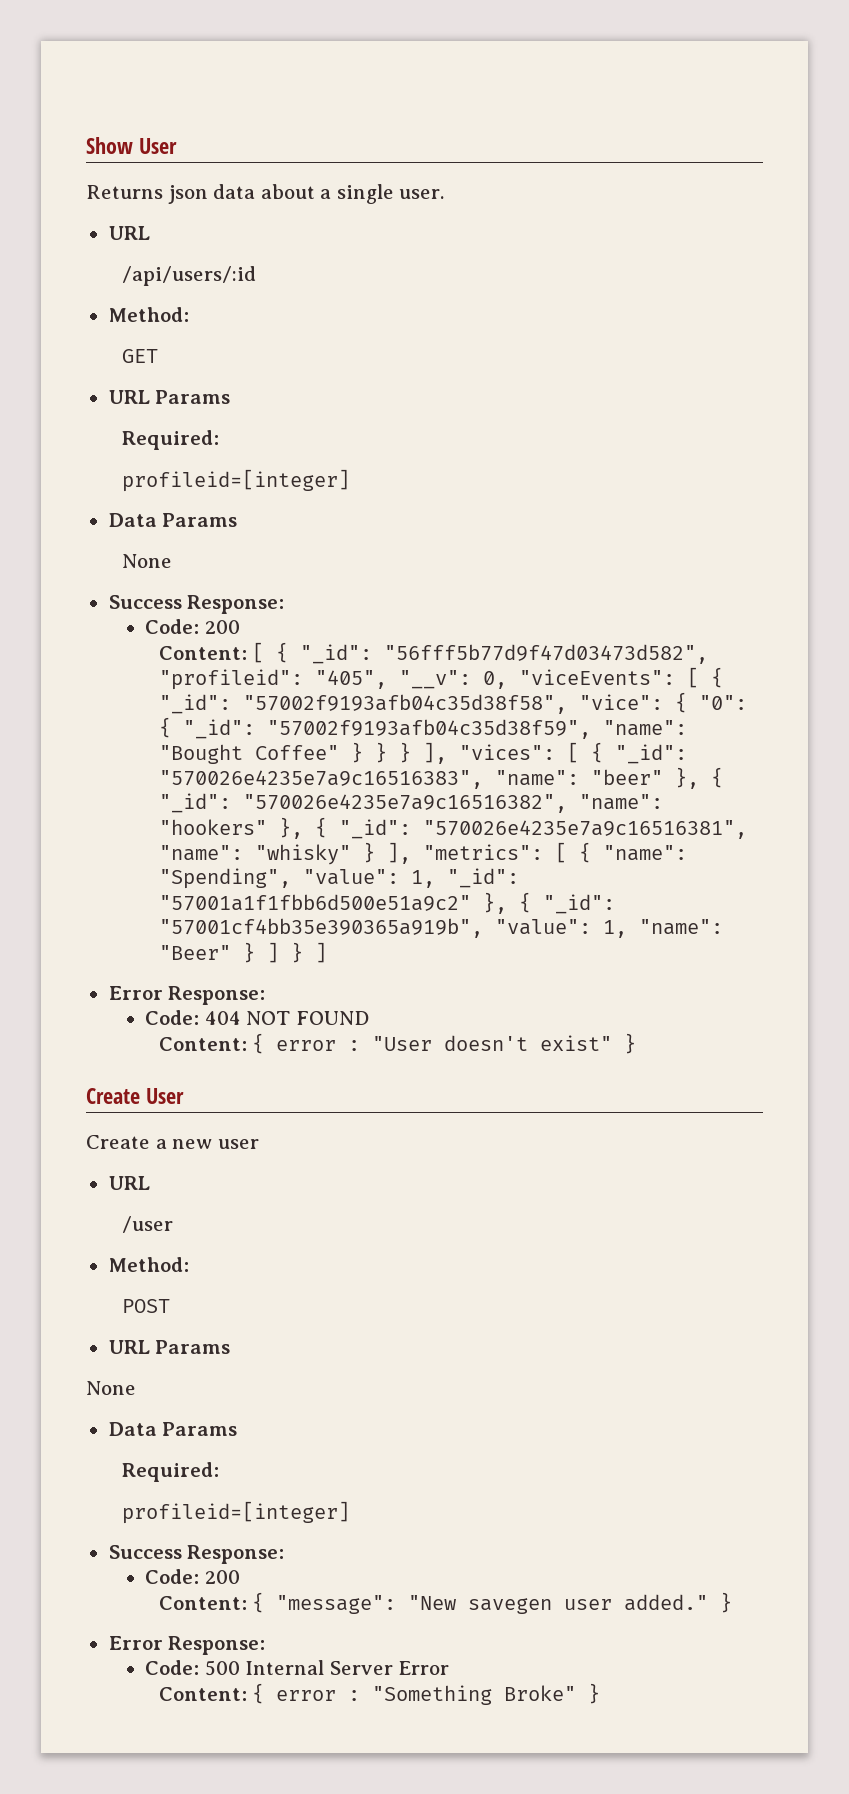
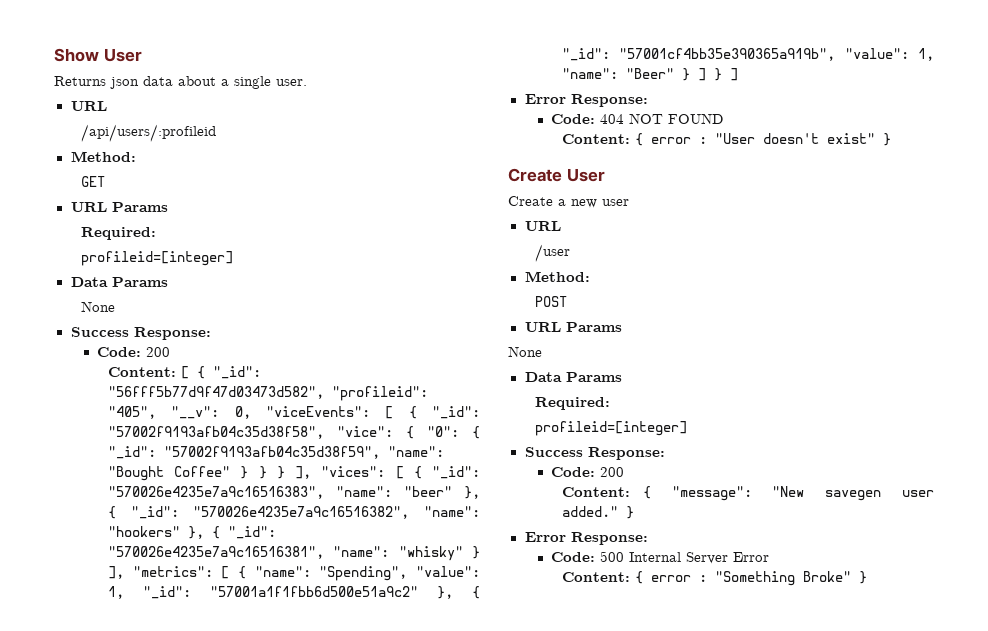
[122,266,257,286] /api/users/:id -> [80,124,216,142] /api/users/:profileid

